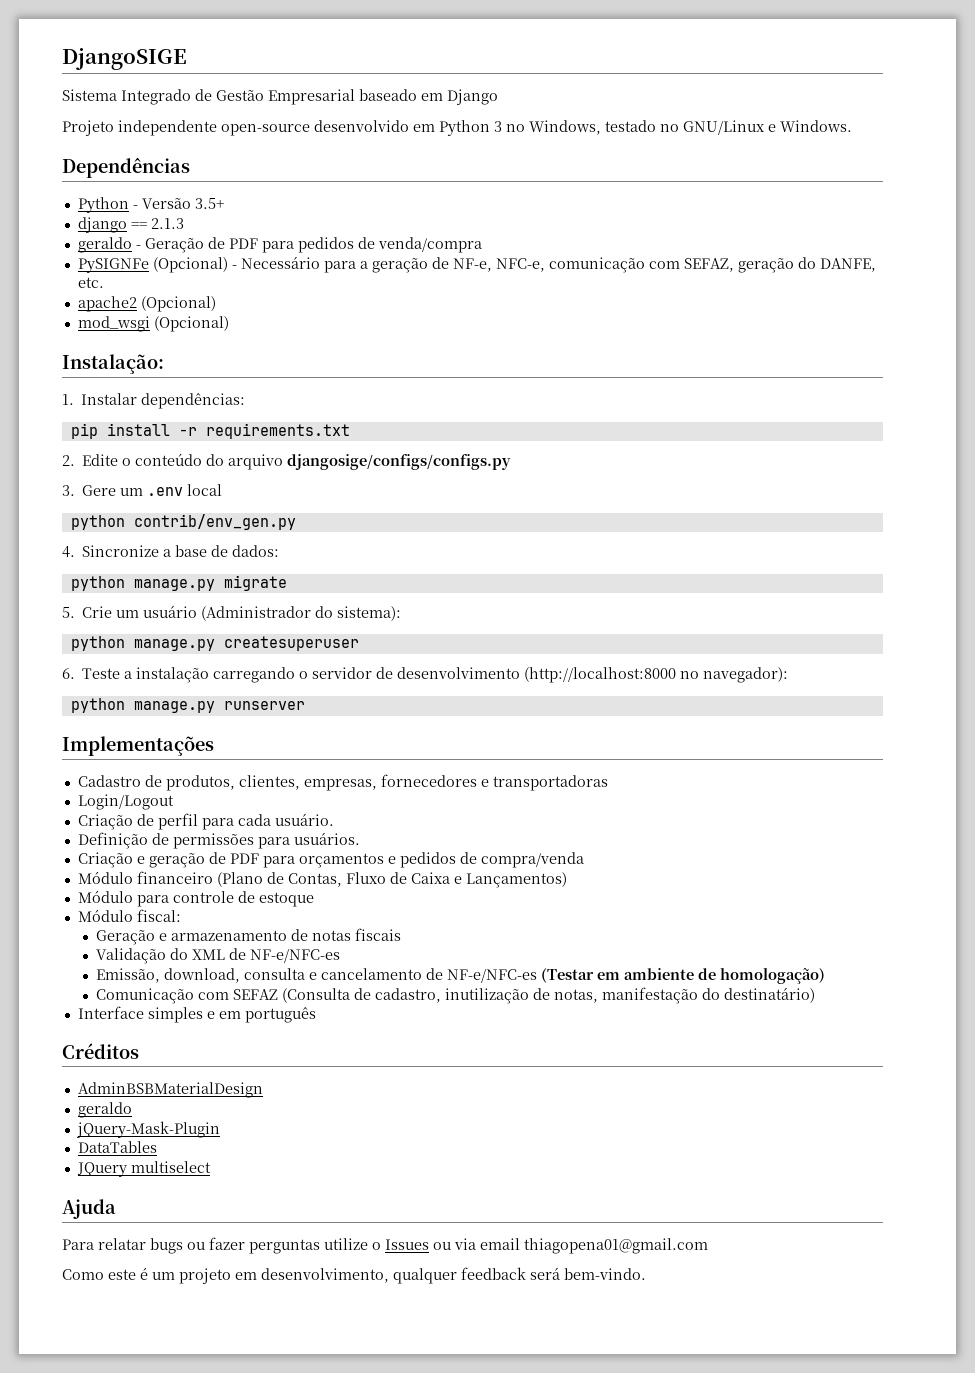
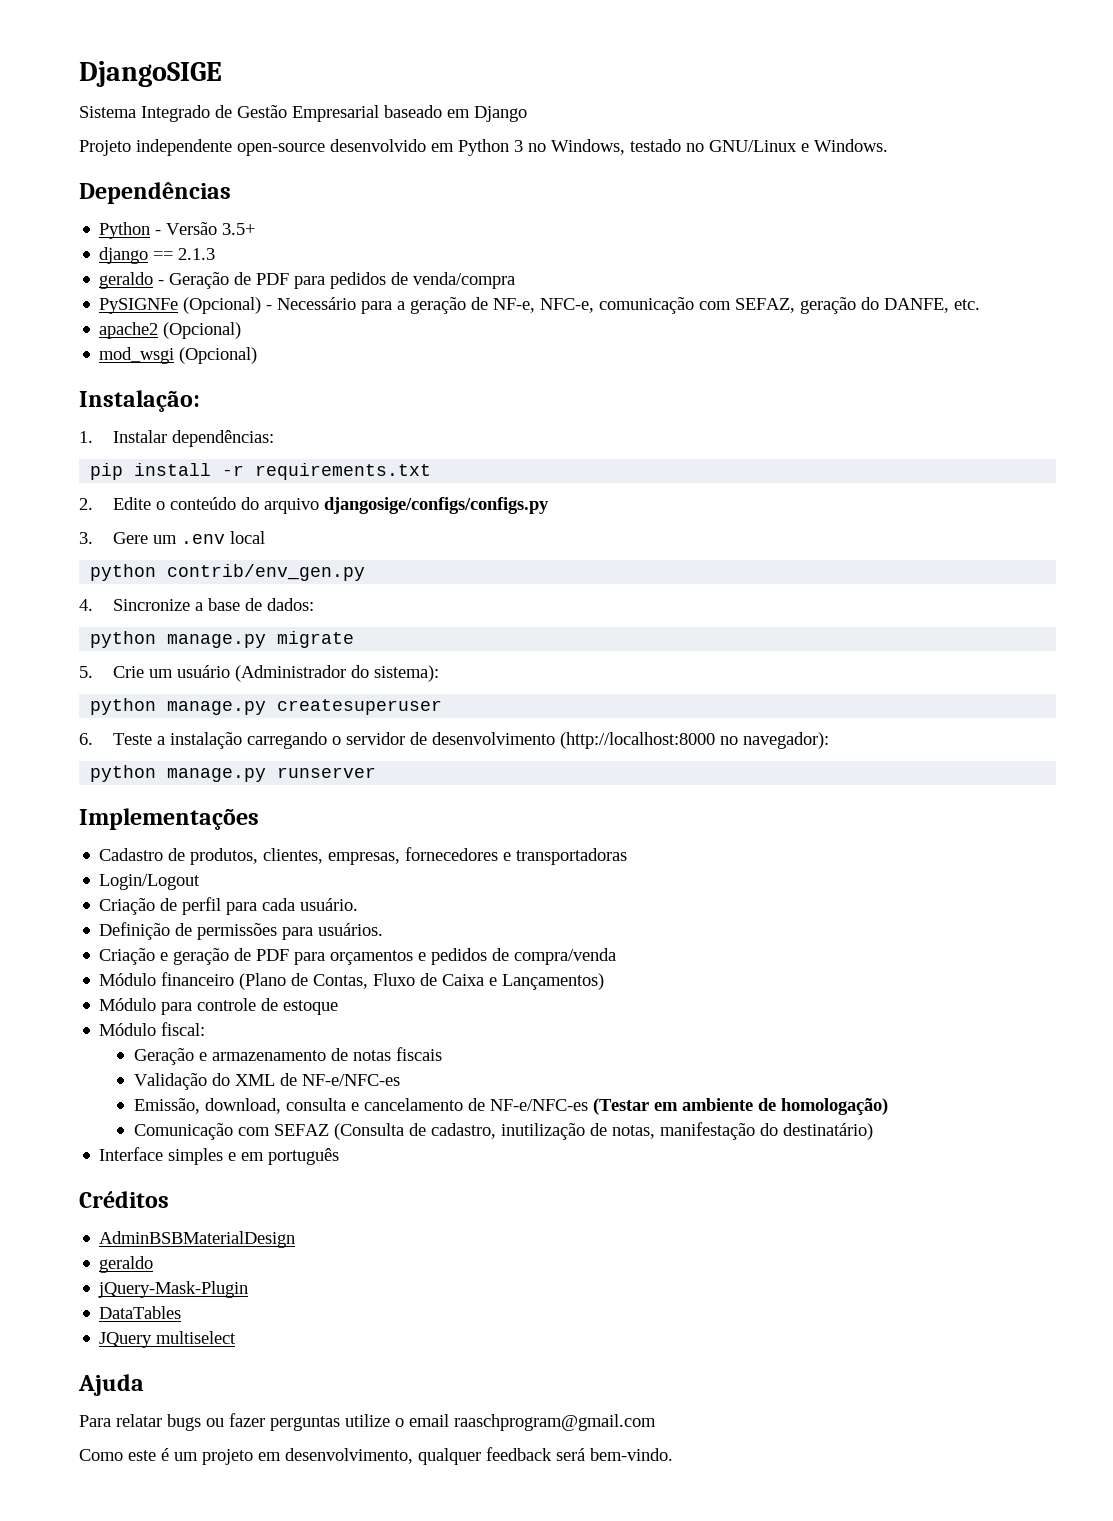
[385,1238,708,1254] Issues ou via email thiagopena01@gmail.com -> [409,1414,656,1431] email raaschprogram@gmail.com

